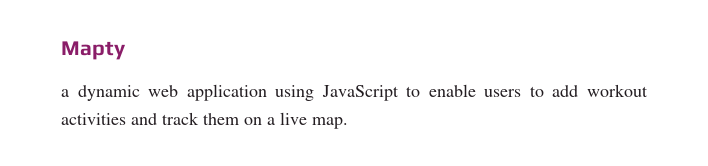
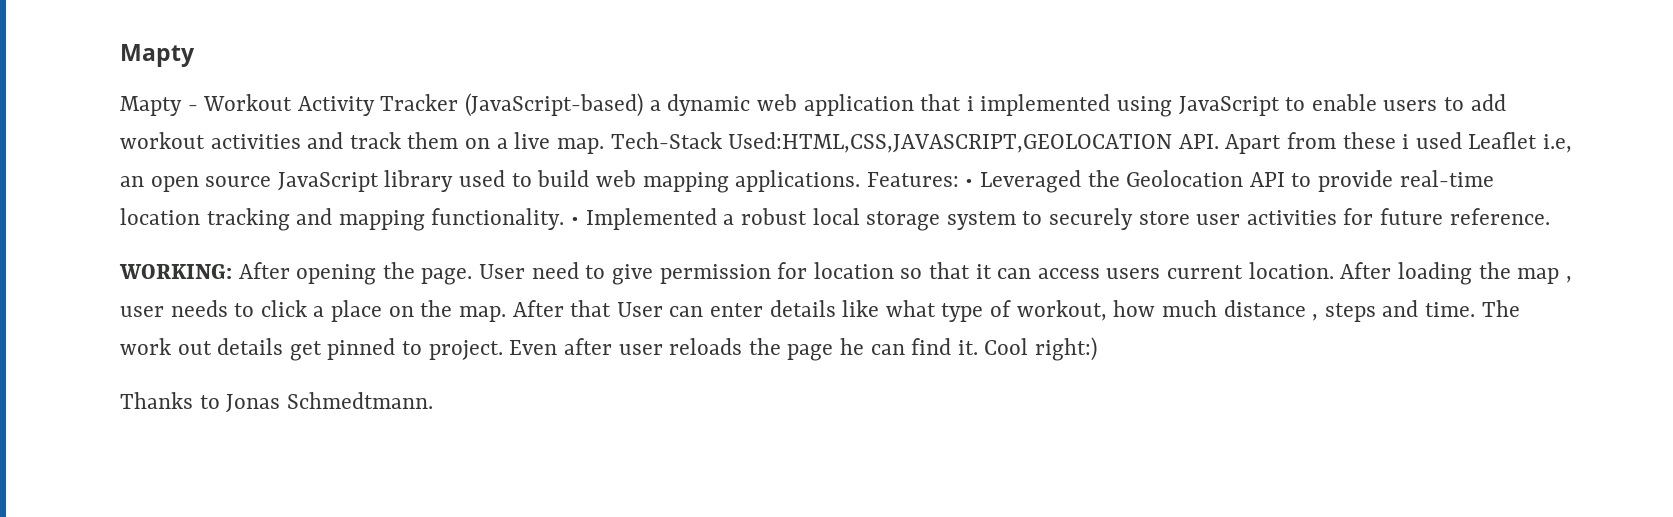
(126, 50) none -> [120,93,644,117] Mapty - Workout Activity Tracker (JavaScript-based)
(267, 92) none -> [920,94,1111,116] that i implemented
(348, 123) none -> [610,132,1573,154] [120,170,1494,193] [120,208,1550,231] [119,262,1572,285] [120,300,1520,322] [120,337,1098,361] [120,392,433,413] Tech-Stack Used:HTML,CSS,JAVASCRIPT,GEOLOCATION API. Apart from these i used Leaflet i.e, an open source JavaScript library used to build web mapping applications. Features: • Leveraged the Geolocation API to provide real-time location tracking and mapping functionality. • Implemented a robust local storage system to securely store user activities for future reference. // WORKING: After opening the page. User need to give permission for location so that it can access users current location. After loading the map , user needs to click a place on the map. After that User can enter details like what type of workout, how much distance , steps and time. The work out details get pinned to project. Even after user reloads the page he can find it. Cool right:) // Thanks to Jonas Schmedtmann.

